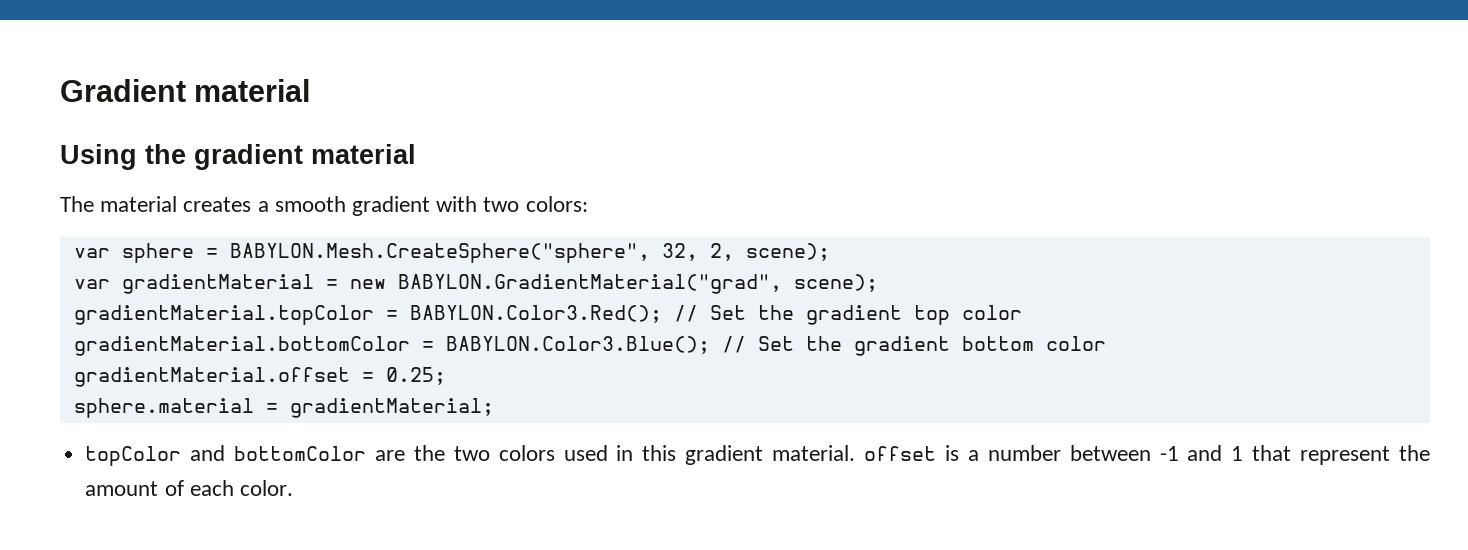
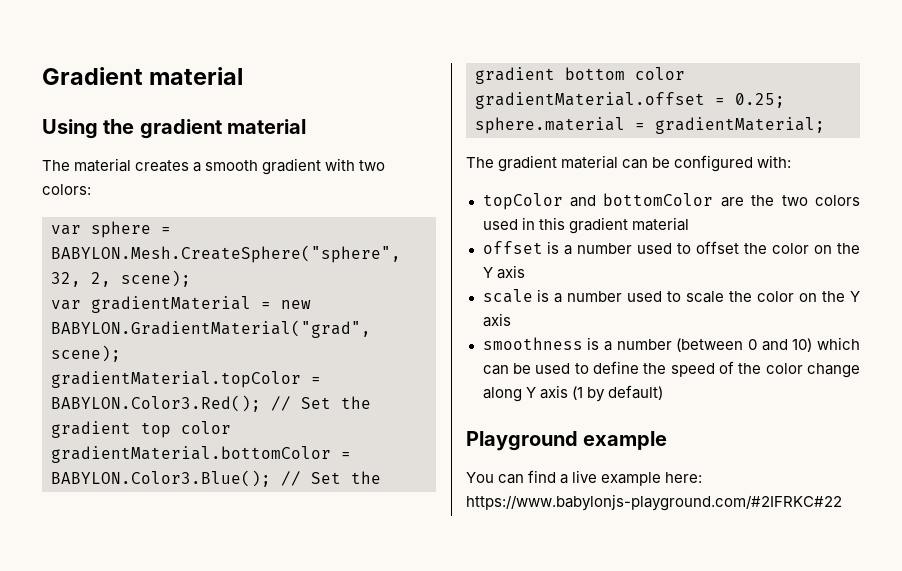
(494, 408) none -> [466,155,792,172] // The gradient material can be configured with:
[772,445,856,461] material. -> [631,217,689,231] material //
[1069,445,1431,465] [85,480,293,496] between -1 and 1 that represent the amount of each color. -> [637,241,860,254] [482,265,525,279] [482,289,860,303] [482,313,511,327] [482,337,860,352] [482,361,860,378] [482,385,663,402] [466,431,668,451] [466,470,703,486] [466,494,842,511] used to offset the color on the Y axis // scale is a number used to scale the color on the Y axis // smoothness is a number (between 0 and 10) which can be used to define the speed of the color change along Y axis (1 by default) // Playground example // You can find a live example here: https://www.babylonjs-playground.com/#2IFRKC#22

